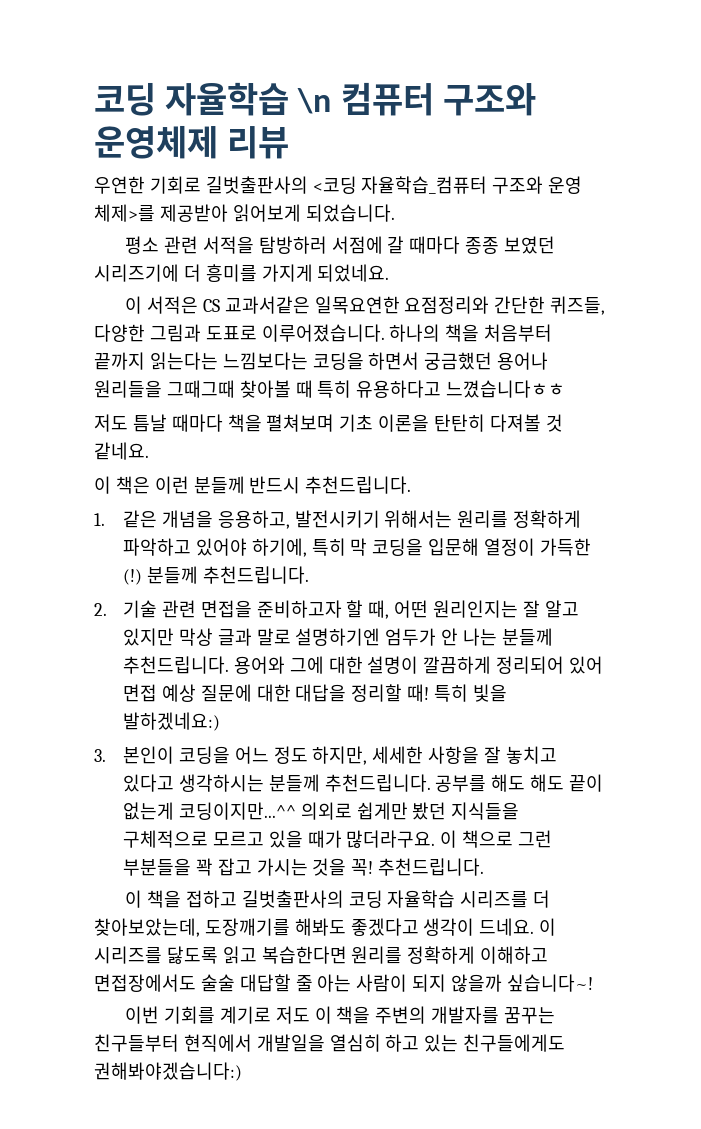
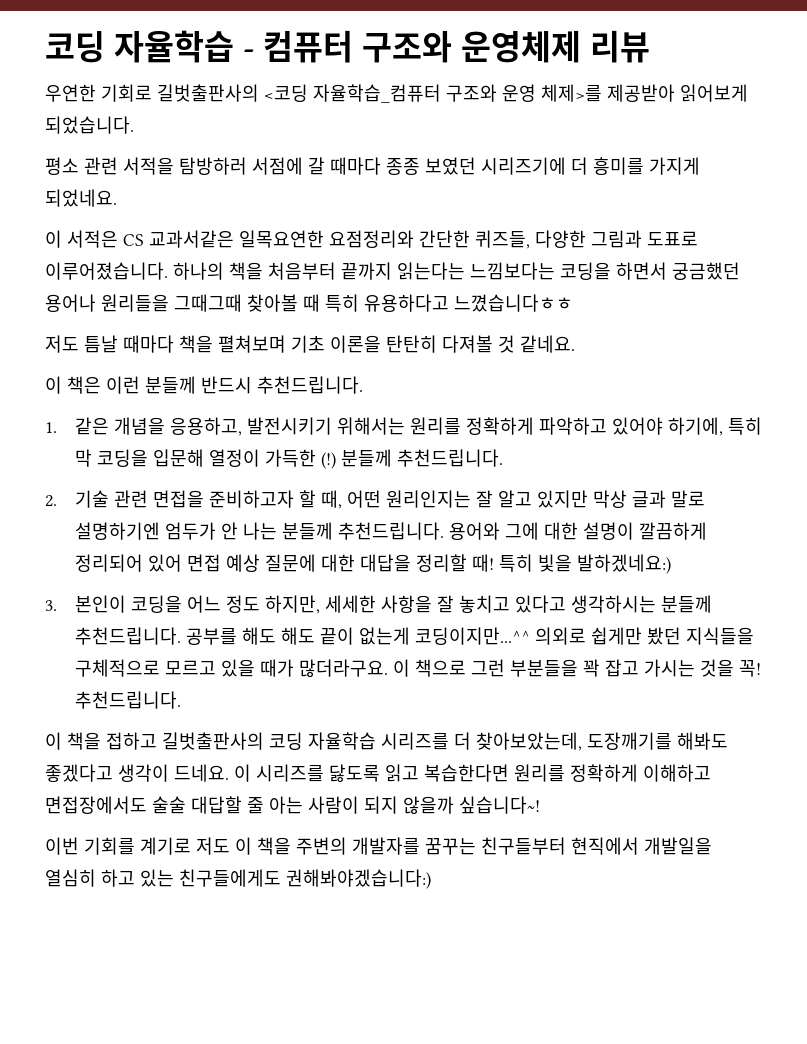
[94,82,332,116] 코딩 자율학습 \n -> [45,30,255,63] 코딩 자율학습 -

